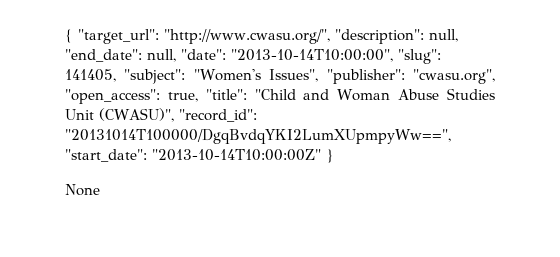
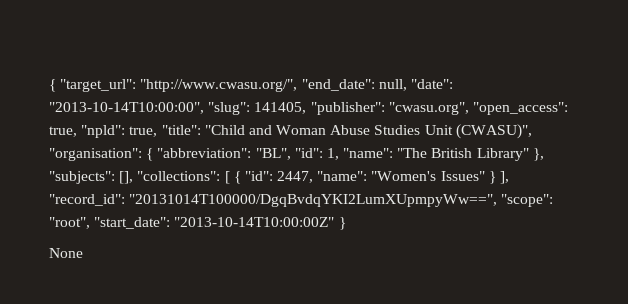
[334,29,458,44] "description": null, -> (298, 85) none
[124,69,319,84] "subject": "Women's Issues", -> (307, 108) none
(198, 97) none -> [81,125,158,138] "npld": true,
[178,109,257,122] [65,129,451,144] "record_id": "20131014T100000/DgqBvdqYKI2LumXUpmpyWw==", -> [49,148,544,161] [49,171,510,184] [49,194,554,207] [49,217,90,229] "organisation": { "abbreviation": "BL", "id": 1, "name": "The British Library" }, "subjects": [], "collections": [ { "id": 2447, "name": "Women's Issues" } ], "record_id": "20131014T100000/DgqBvdqYKI2LumXUpmpyWw==", "scope": "root",

